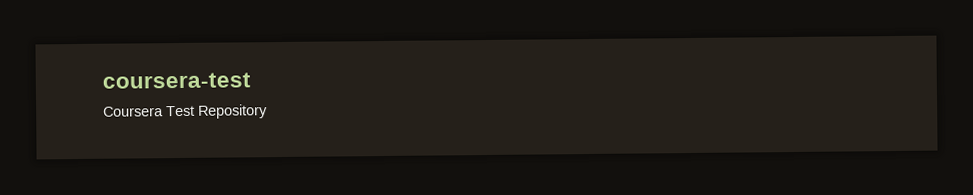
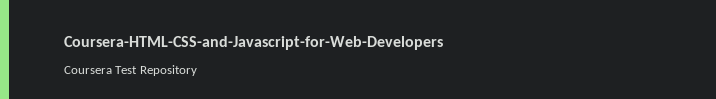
[102,72,251,89] coursera-test -> [64,36,443,50] Coursera-HTML-CSS-and-Javascript-for-Web-Developers

